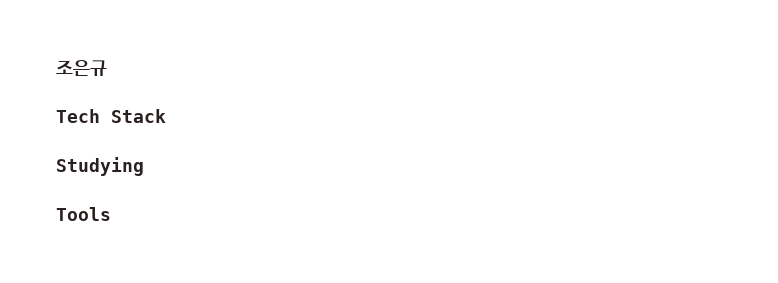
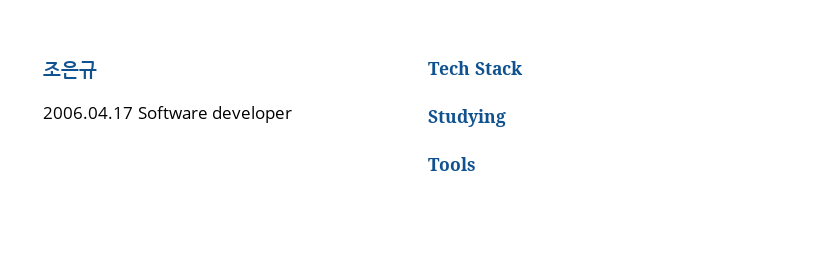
(107, 68) none -> [43,106,293,123] // 2006.04.17 Software developer

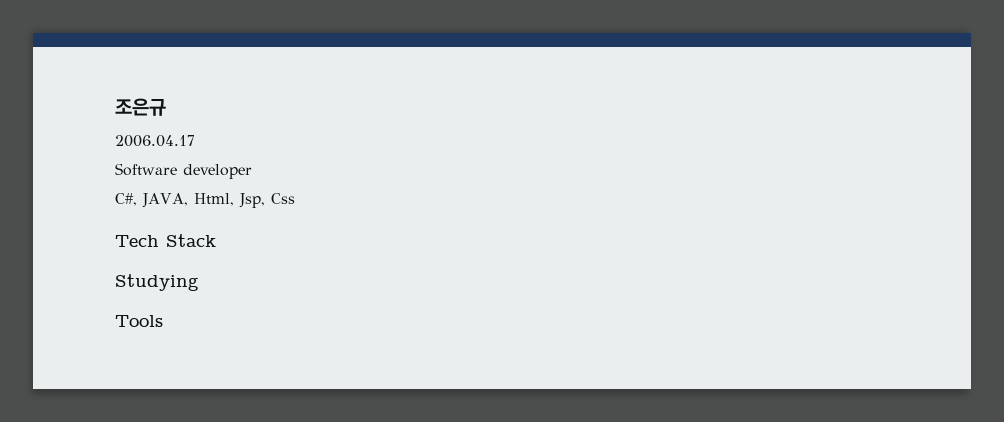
(133, 113) none -> (195, 141) //
(293, 114) none -> [115,193,295,208] // C#, JAVA, Html, Jsp, Css

